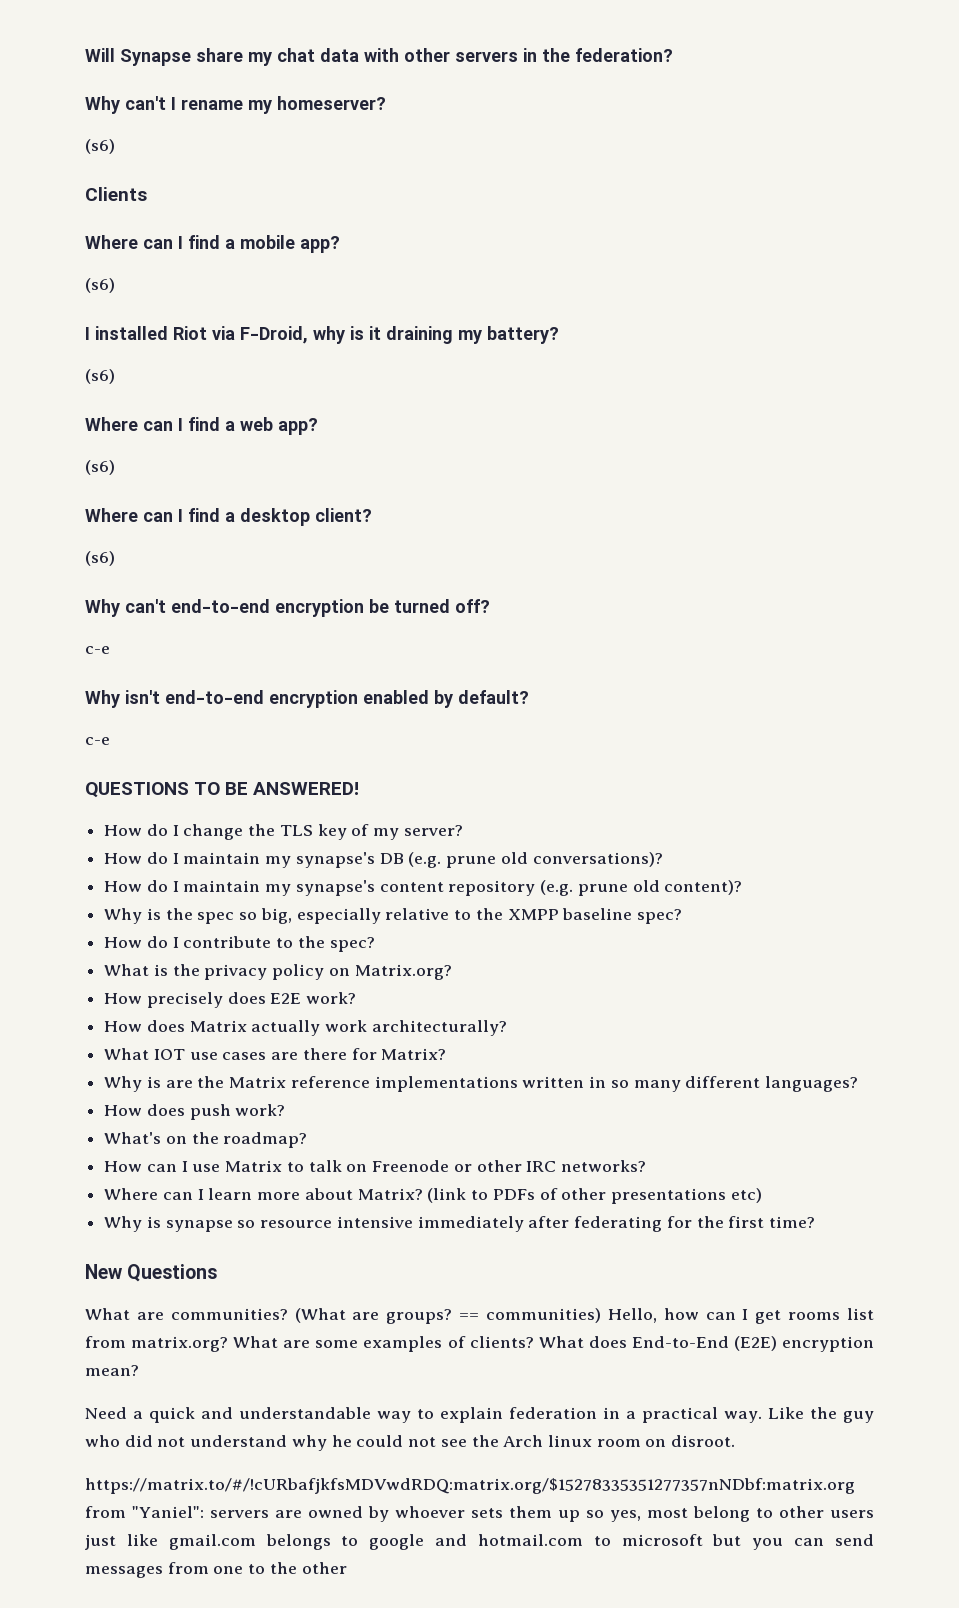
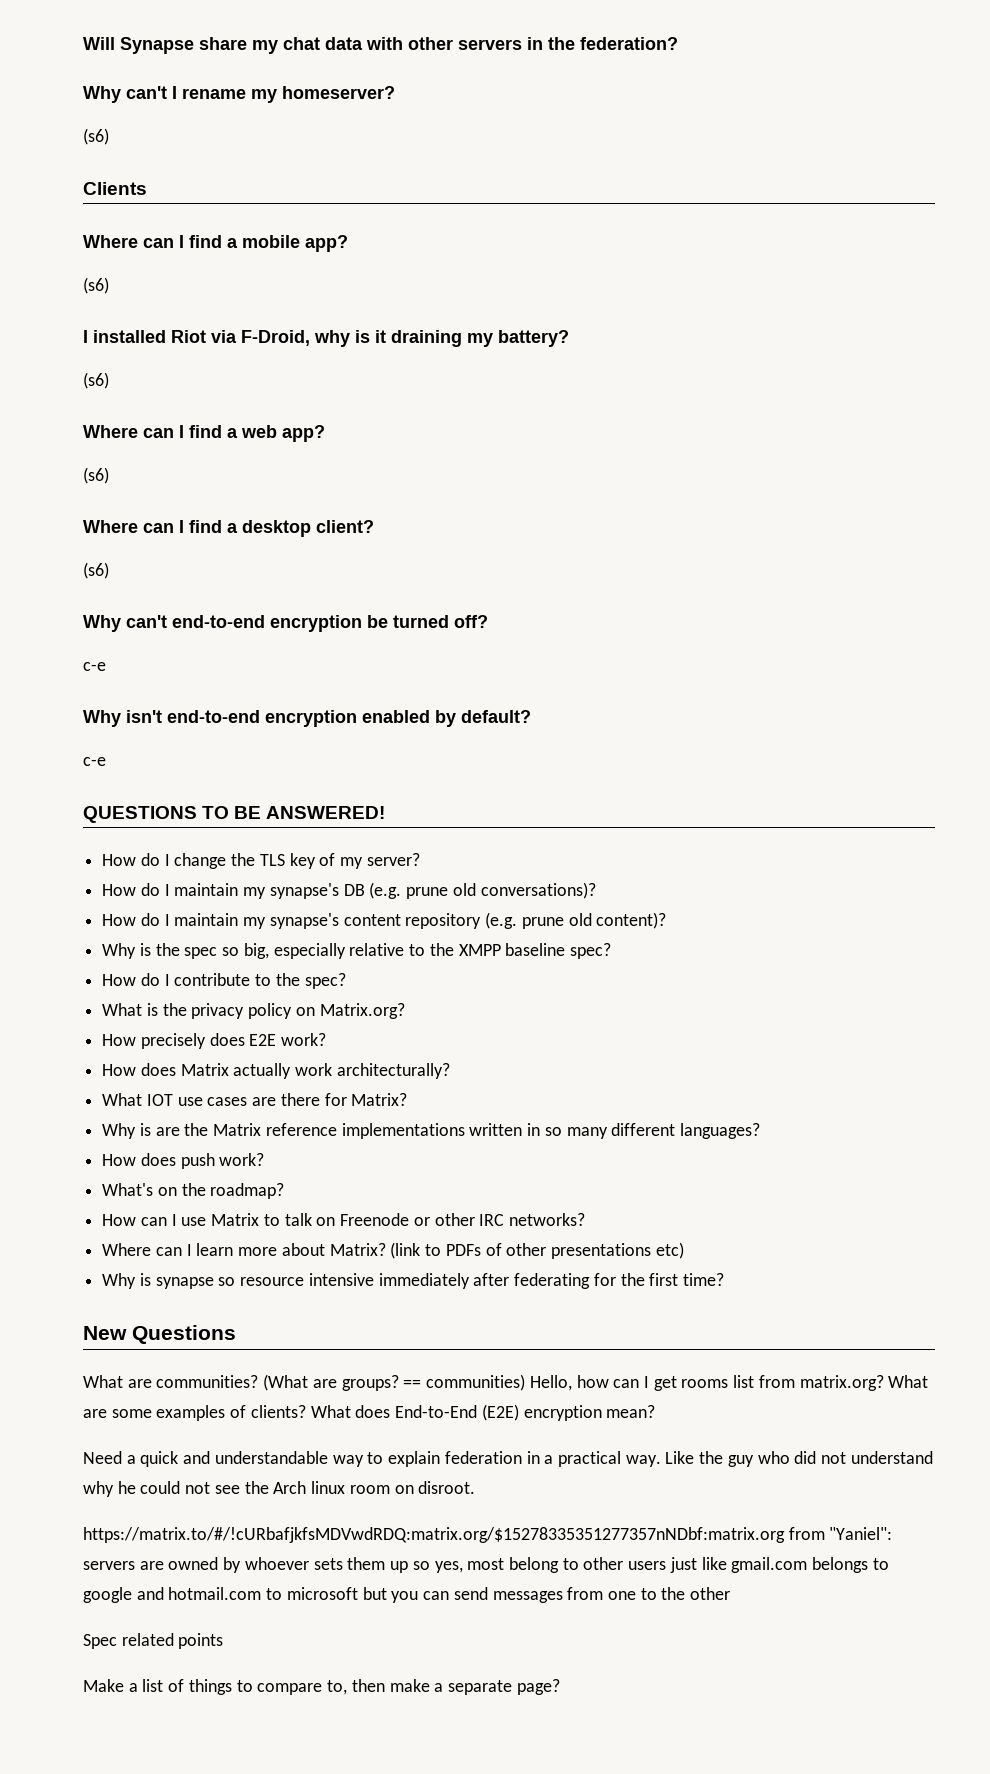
(347, 1568) none -> [83,1633,224,1649] [83,1679,560,1695] // Spec related points // Make a list of things to compare to, then make a separate page?

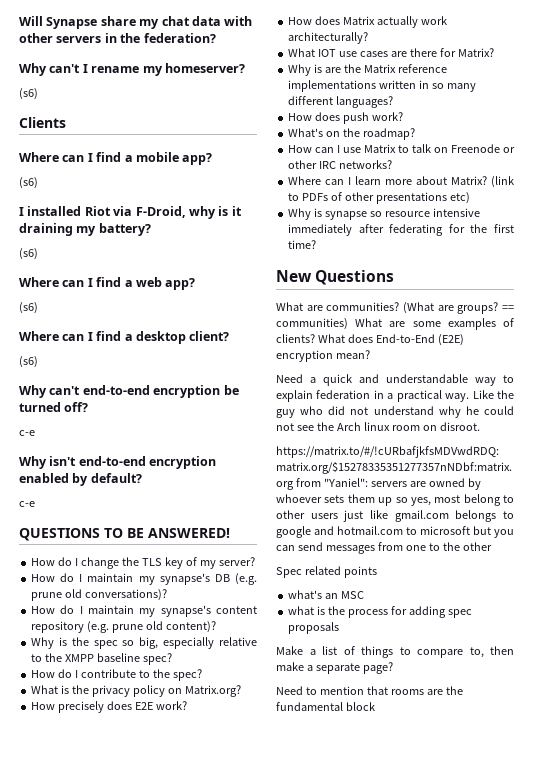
[529,1375,884,1391] Hello, how can I get rooms list from matrix.org? -> (348, 324) none
(224, 1641) none -> [288,590,365,599] [288,606,472,618] [288,622,340,634] // what's an MSC // what is the process for adding spec proposals
(560, 1687) none -> [276,686,463,695] [276,702,375,711] // Need to mention that rooms are the fundamental block

